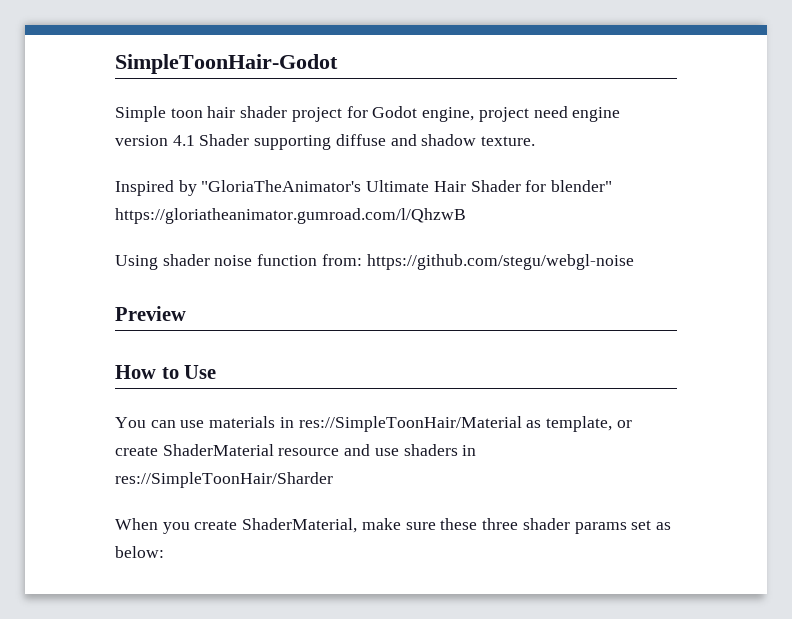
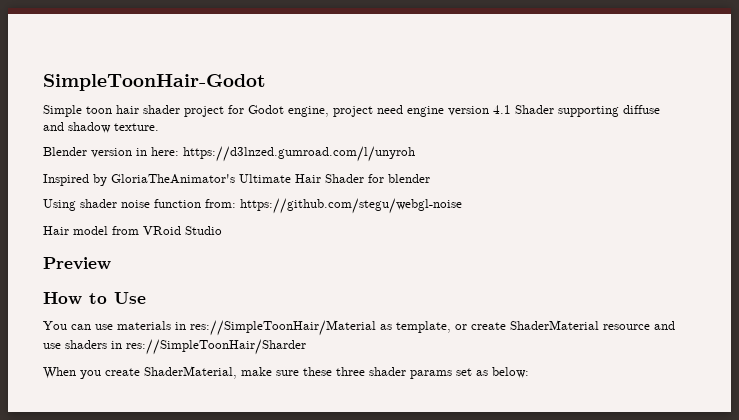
(536, 141) none -> [43,146,415,162] // Blender version in here: https://d3lnzed.gumroad.com/l/unyroh
[201,180,362,192] "GloriaTheAnimator's -> [111,174,235,184] GloriaTheAnimator's
[551,180,613,192] [115,208,466,224] blender" https://gloriatheanimator.gumroad.com/l/QhzwB -> [388,174,430,183] blender
(634, 262) none -> [43,226,222,235] // Hair model from VRoid Studio

